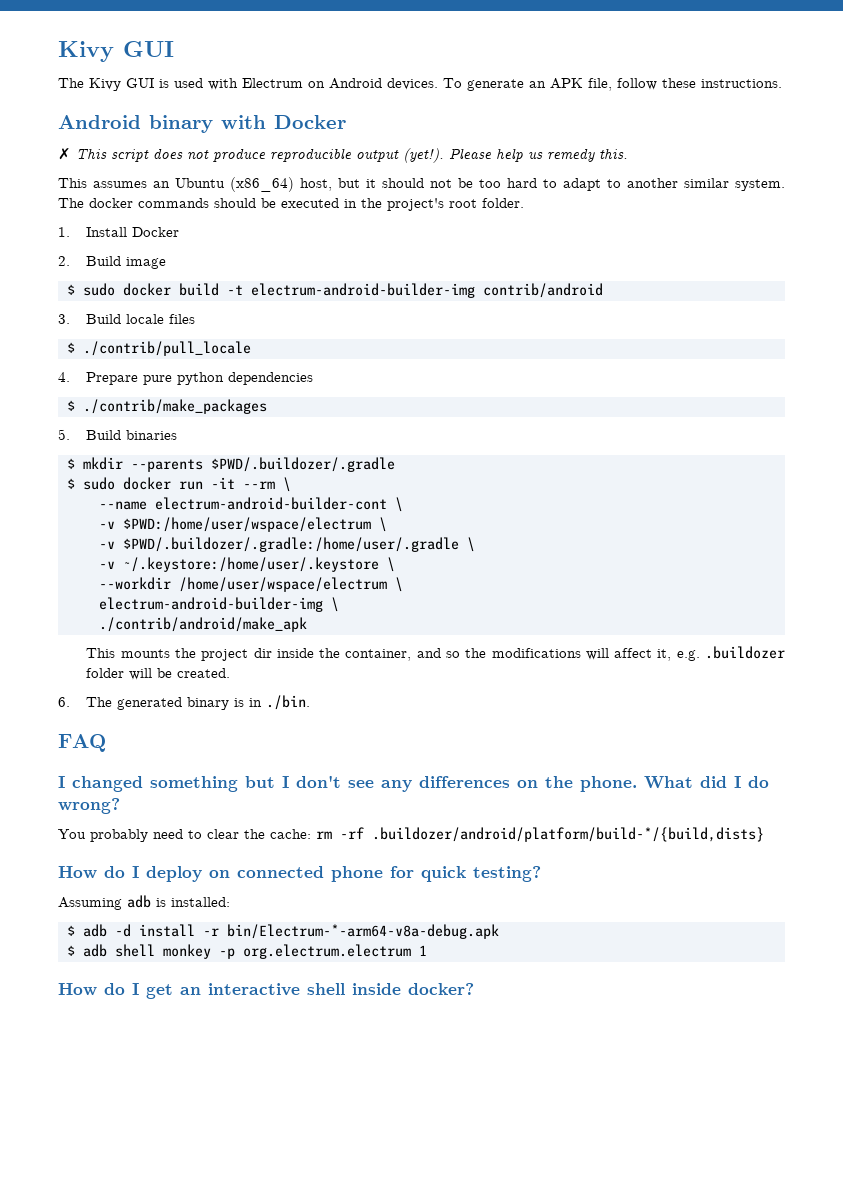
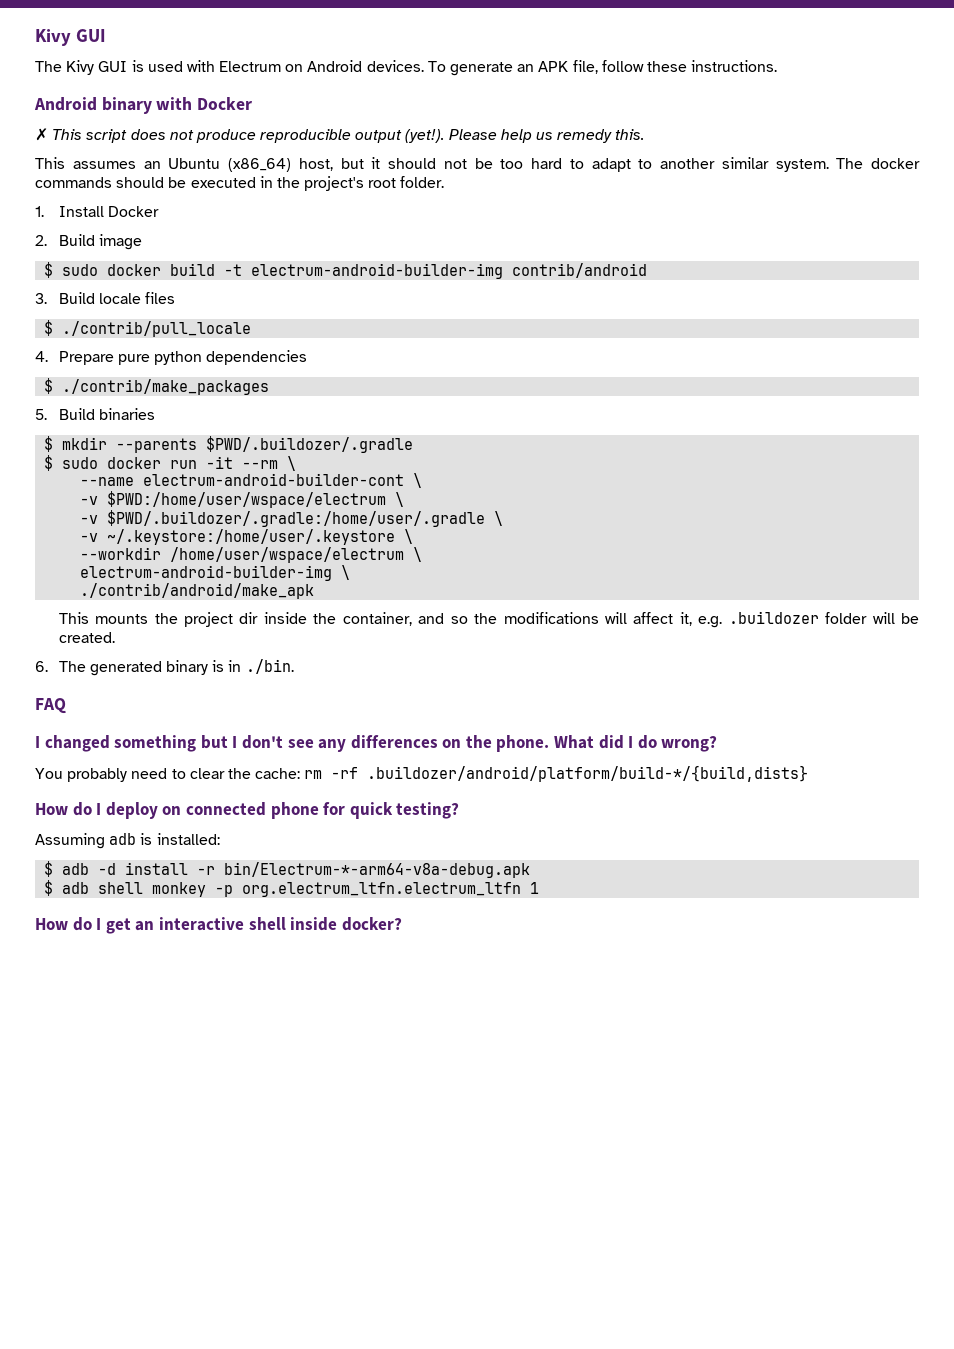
[242,944,411,959] org.electrum.electrum -> [242,882,522,897] org.electrum_ltfn.electrum_ltfn

